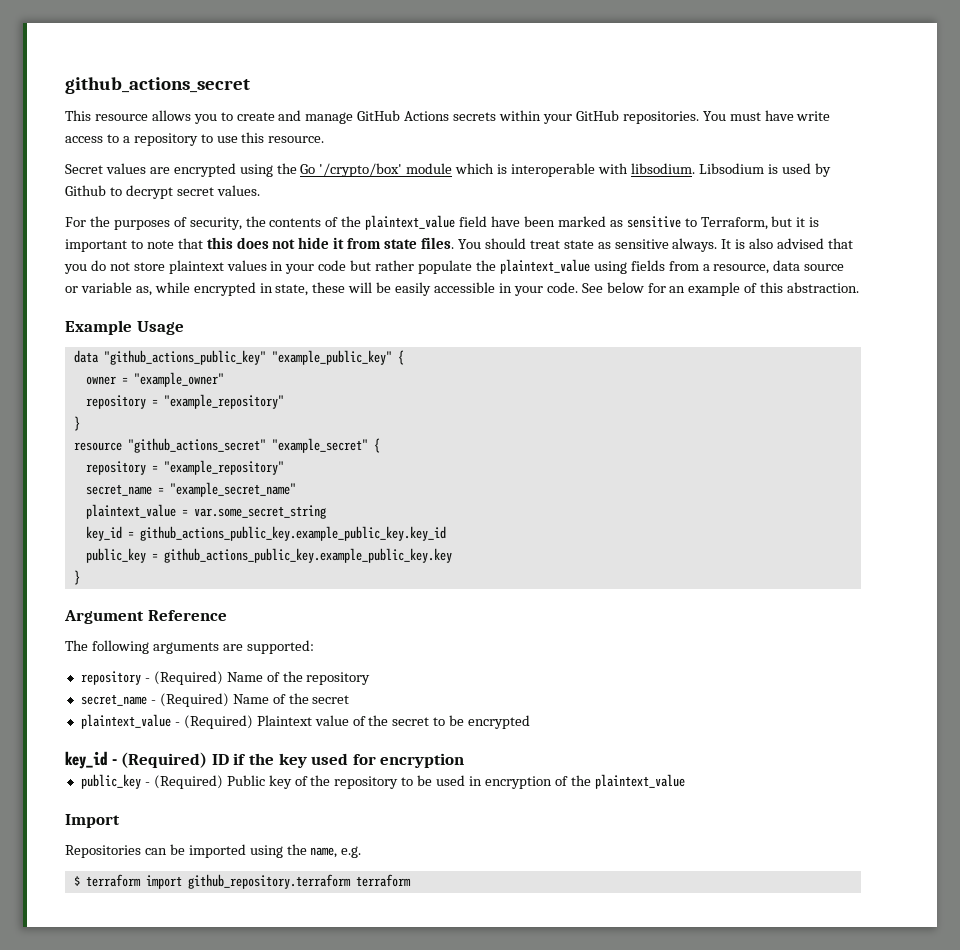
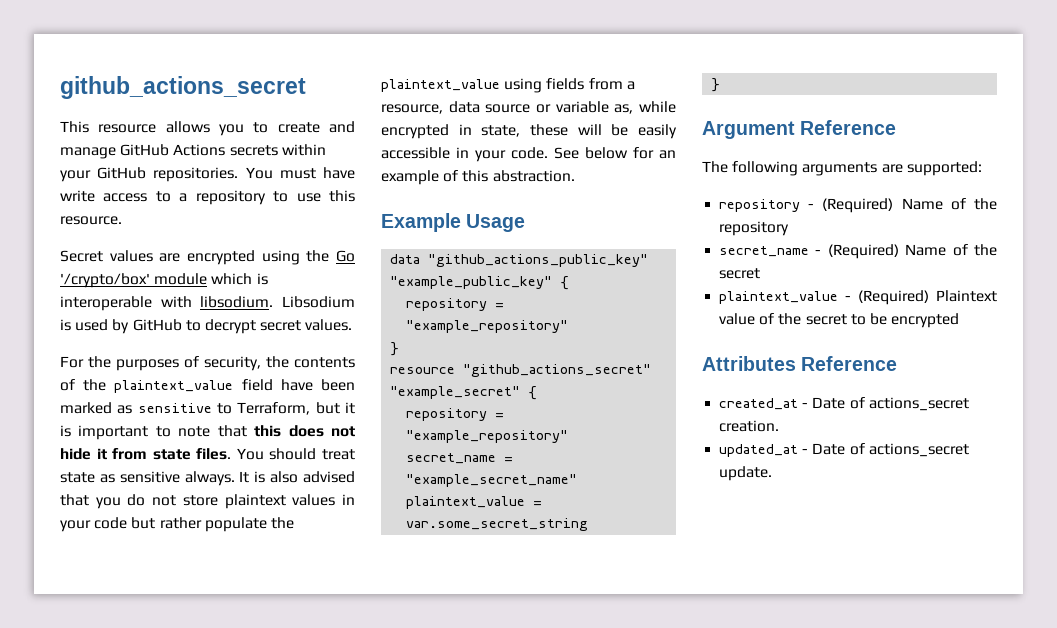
[65,185,106,196] Github -> [132,319,182,331] GitHub
[85,372,224,387] // owner = "example_owner" -> (570, 283) none
[85,526,446,541] [85,548,452,563] // key_id = github_actions_public_key.example_public_key.key_id // public_key = github_actions_public_key.example_public_key.key -> (589, 524) none
[65,751,465,769] [80,774,685,789] [65,814,120,828] [65,844,362,858] [73,874,411,889] key_id - (Required) ID if the key used for encryption // public_key - (Required) Public key of the repository to be used in encryption of the plaintext_value // Import // Repositories can be imported using the name, e.g. // $ terraform import github_repository.terraform terraform -> [702,356,898,371] [719,397,969,411] [719,420,780,432] [719,443,969,457] [719,466,773,481] Attributes Reference // created_at - Date of actions_secret creation. // updated_at - Date of actions_secret update.

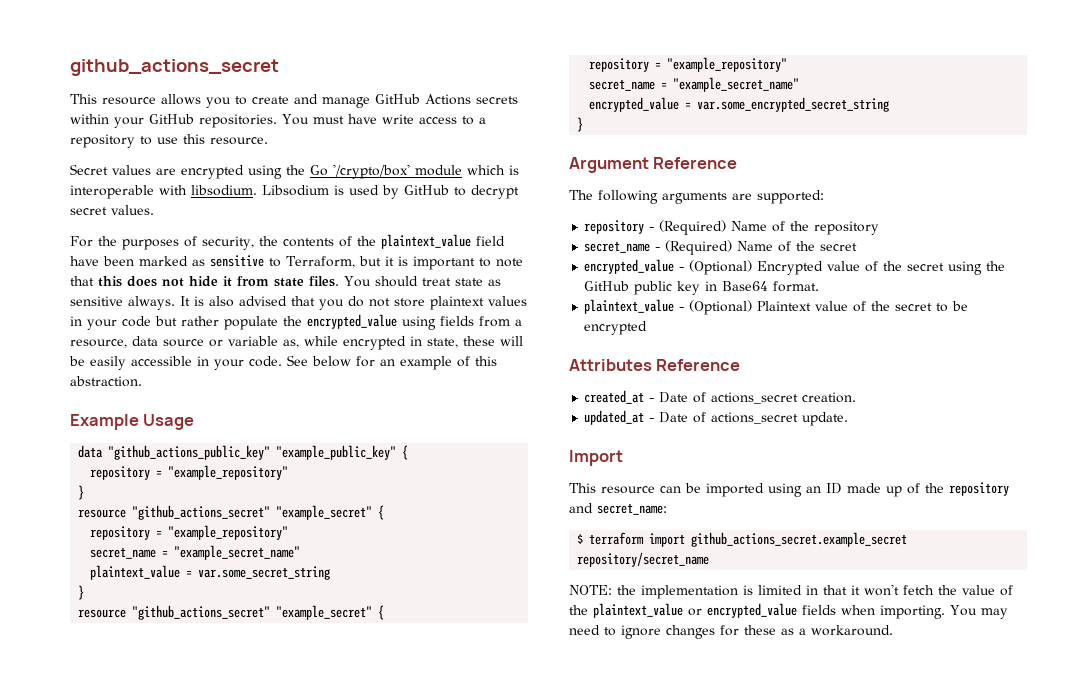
[381,79,500,92] plaintext_value -> [307,314,397,329] encrypted_value
(721, 85) none -> [78,605,385,620] [589,57,788,72] [589,77,800,92] [589,97,890,112] [577,117,584,132] // resource "github_actions_secret" "example_secret" { // repository = "example_repository" // secret_name = "example_secret_name" // encrypted_value = var.some_encrypted_secret_string // }
(761, 273) none -> [584,259,1006,275] [584,281,820,295] // encrypted_value - (Optional) Encrypted value of the secret using the GitHub public key in Base64 format.
[858,290,930,305] (Required) -> [689,300,753,315] (Optional)
(773, 473) none -> [569,450,623,466] [569,482,1009,497] [569,503,667,515] [577,532,908,547] [577,552,710,567] [569,584,1013,599] [569,603,1008,619] [569,625,893,639] // Import // This resource can be imported using an ID made up of the repository and secret_name: // $ terraform import github_actions_secret.example_secret repository/secret_name // NOTE: the implementation is limited in that it won't fetch the value of the plaintext_value or encrypted_value fields when importing. You may need to ignore changes for these as a workaround.

